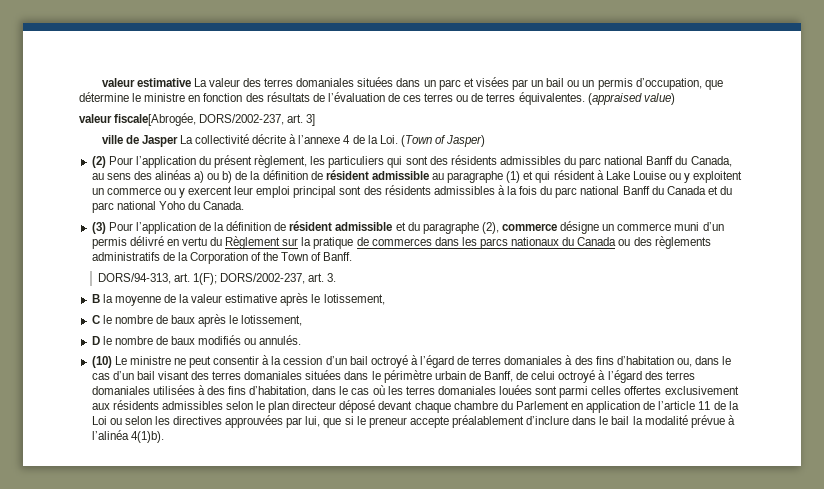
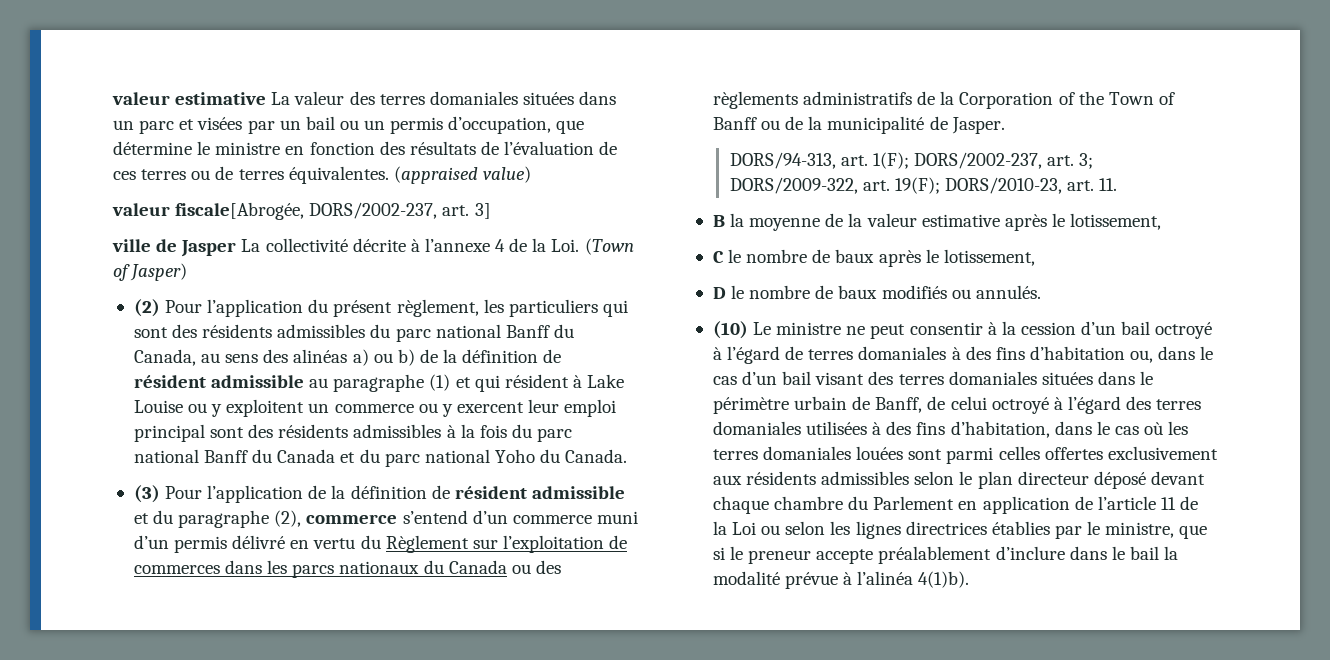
[560,221,615,234] désigne un -> [402,510,508,524] s’entend d’un
[301,237,354,249] la pratique -> [502,535,604,553] l’exploitation
[323,252,353,261] Banff. -> [712,116,1005,134] Banff ou de la municipalité de Jasper.
[327,273,337,282] 3. -> [1079,153,1094,169] [729,177,1118,194] 3; DORS/2009-322, art. 19(F); DORS/2010-23, art. 11.
[173,415,321,428] directives approuvées par lui, -> [855,521,1175,539] lignes directrices établies par le ministre,

